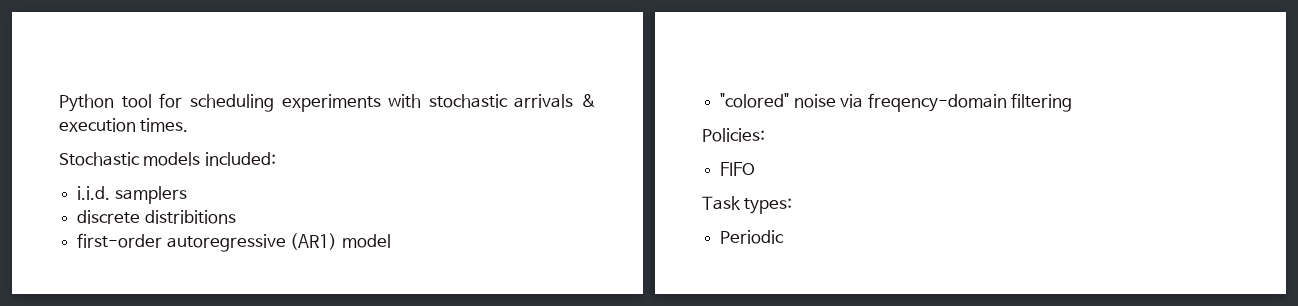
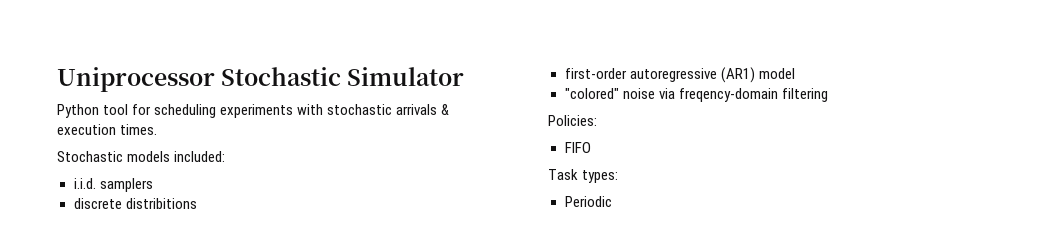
(59, 103) none -> [57,67,465,92] Uniprocessor Stochastic Simulator //

